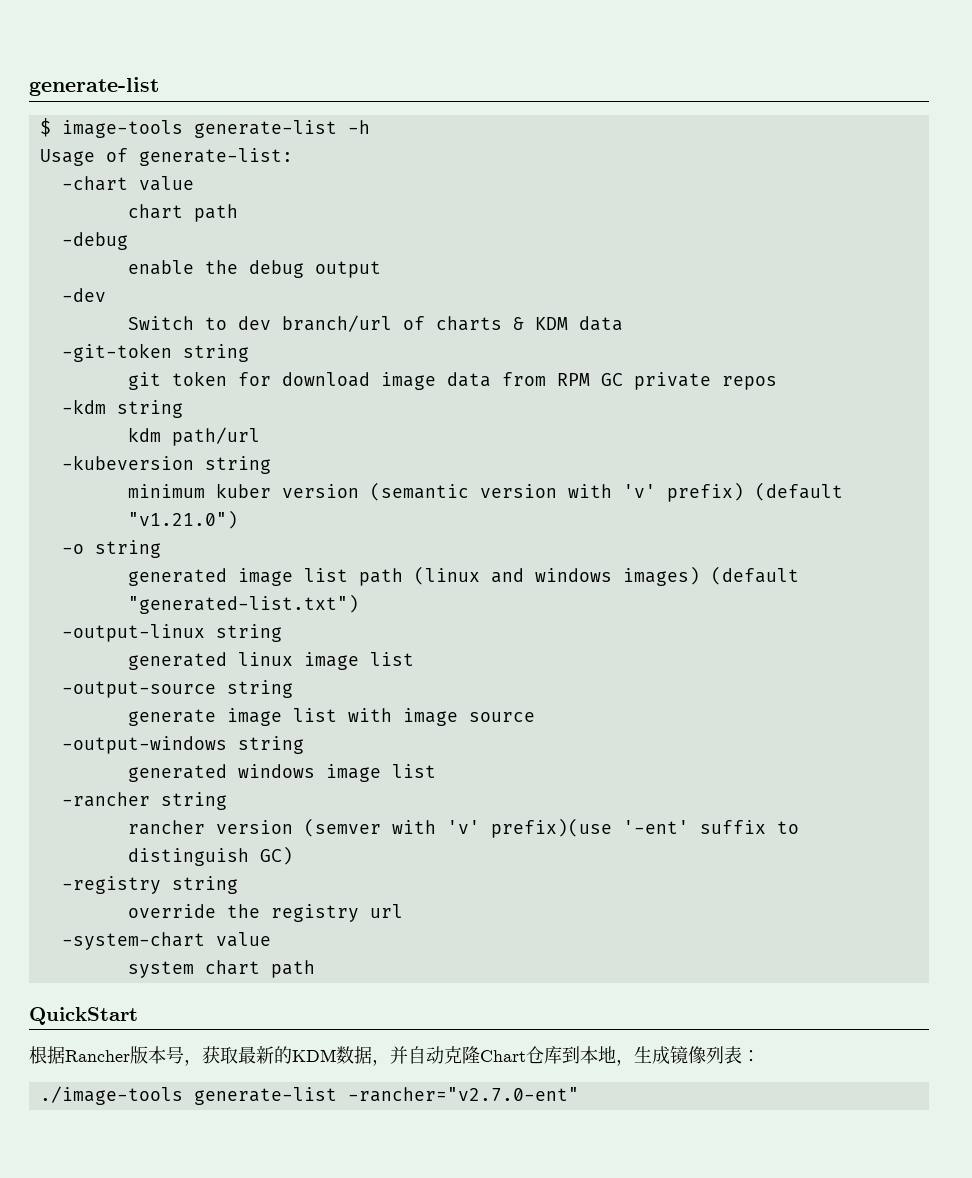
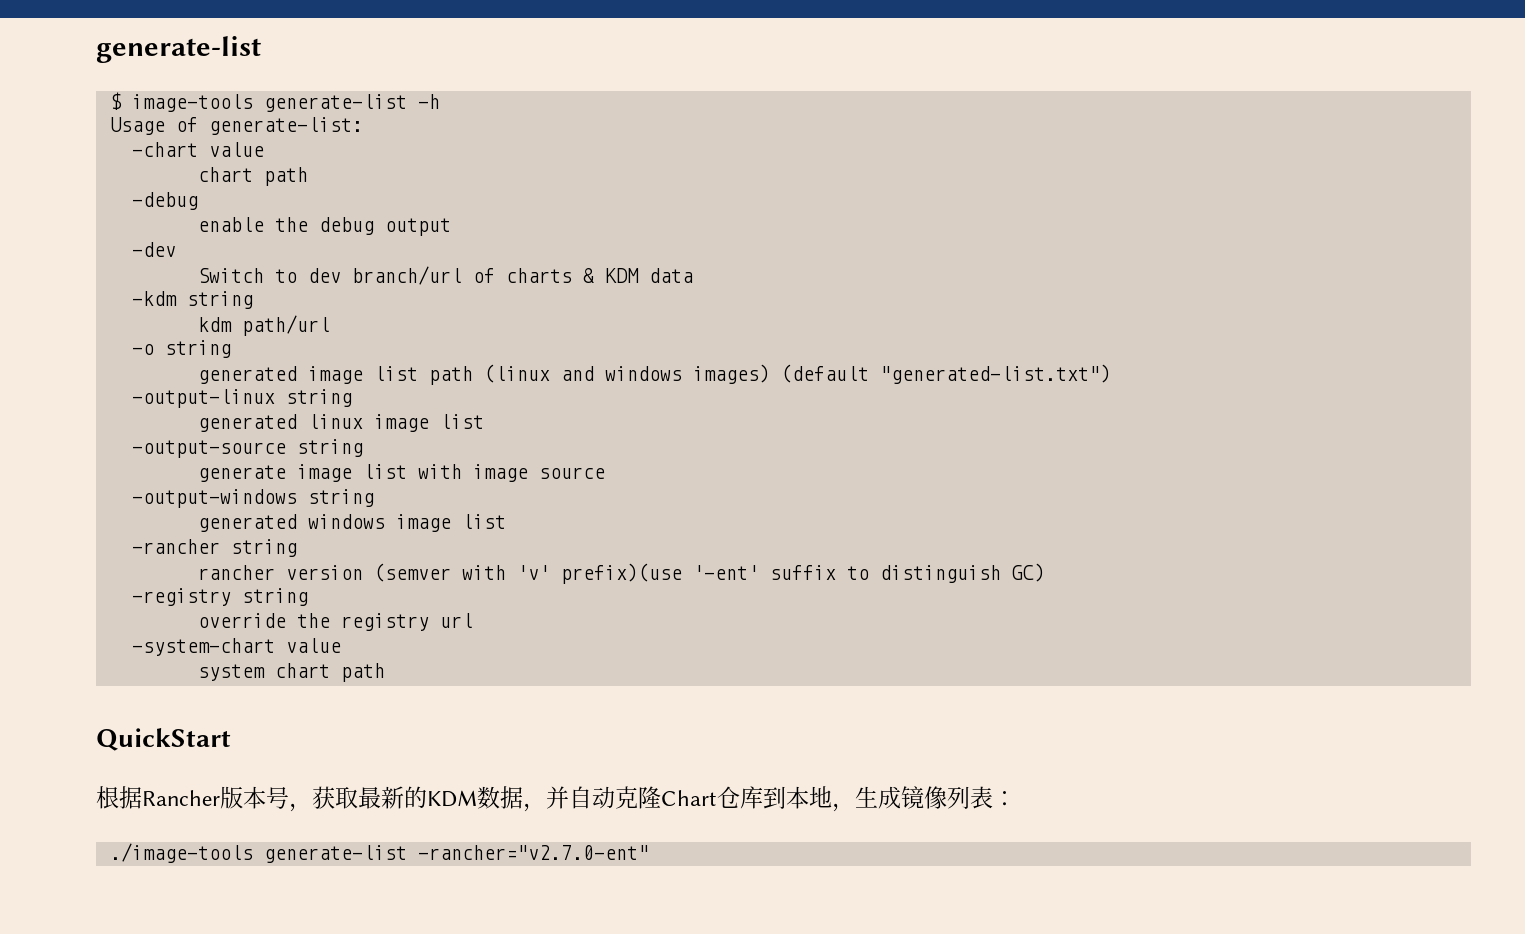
[61,343,249,362] [127,371,777,390] [61,399,183,418] [127,427,260,446] [61,455,271,474] [127,482,843,502] [127,510,238,529] -git-token string // git token for download image data from RPM GC private repos // -kdm string // kdm path/url // -kubeversion string // minimum kuber version (semantic version with 'v' prefix) (default "v1.21.0") -> [131,291,253,309] [197,315,330,336] -kdm string // kdm path/url

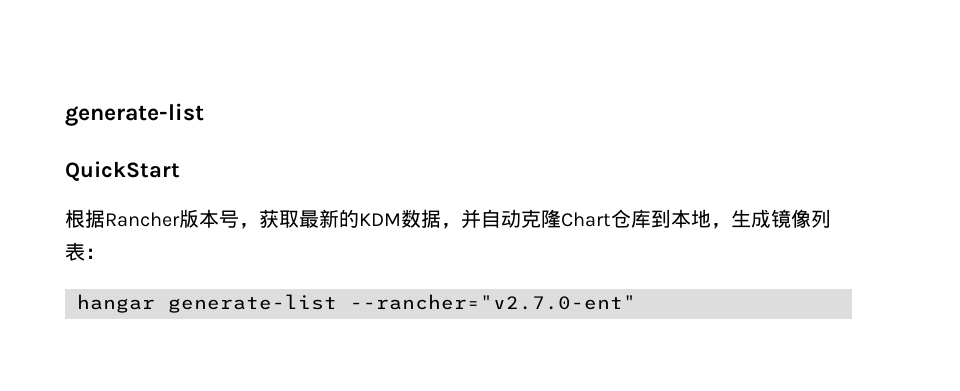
[96,36,261,63] [109,92,440,112] [109,117,363,135] [131,142,264,157] [197,167,308,186] [131,192,198,210] [197,217,451,236] [131,242,176,257] [197,266,693,285] [131,291,253,309] [197,315,330,336] [131,340,231,358] [197,364,1111,385] [131,389,352,408] [197,414,484,432] [131,439,363,458] [197,464,605,482] [131,489,374,508] [197,514,506,532] [131,539,297,557] [197,563,1045,584] [131,588,308,606] [197,613,473,631] [131,638,341,656] [197,663,385,682] generate-list // $ image-tools generate-list -h // Usage of generate-list: // -chart value // chart path // -debug // enable the debug output // -dev // Switch to dev branch/url of charts & KDM data // -kdm string // kdm path/url // -o string // generated image list path (linux and windows images) (default "generated-list.txt") // -output-linux string // generated linux image list // -output-source string // generate image list with image source // -output-windows string // generated windows image list // -rancher string // rancher version (semver with 'v' prefix)(use '-ent' suffix to distinguish GC) // -registry string // override the registry url // -system-chart value // system chart path -> [65,103,204,126] generate-list
[109,843,649,863] ./image-tools generate-list -rancher="v2.7.0-ent" -> [77,294,636,313] hangar generate-list --rancher="v2.7.0-ent"

